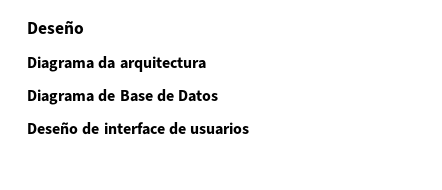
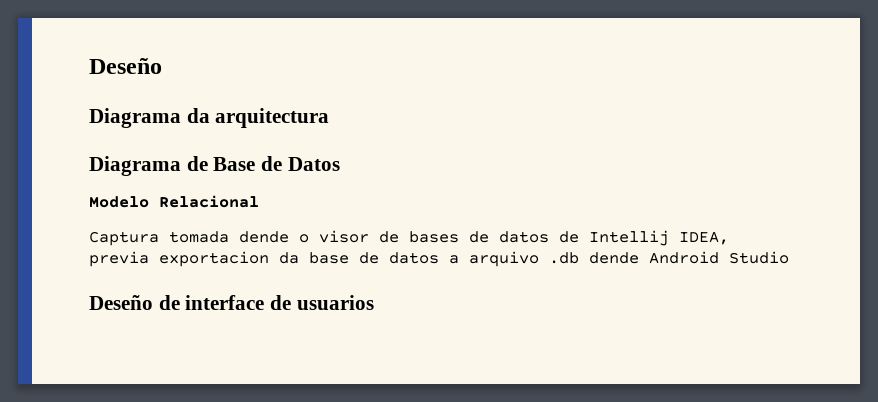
(219, 96) none -> [89,195,259,208] [89,230,729,246] [89,251,789,267] // Modelo Relacional // Captura tomada dende o visor de bases de datos de Intellij IDEA, previa exportacion da base de datos a arquivo .db dende Android Studio

